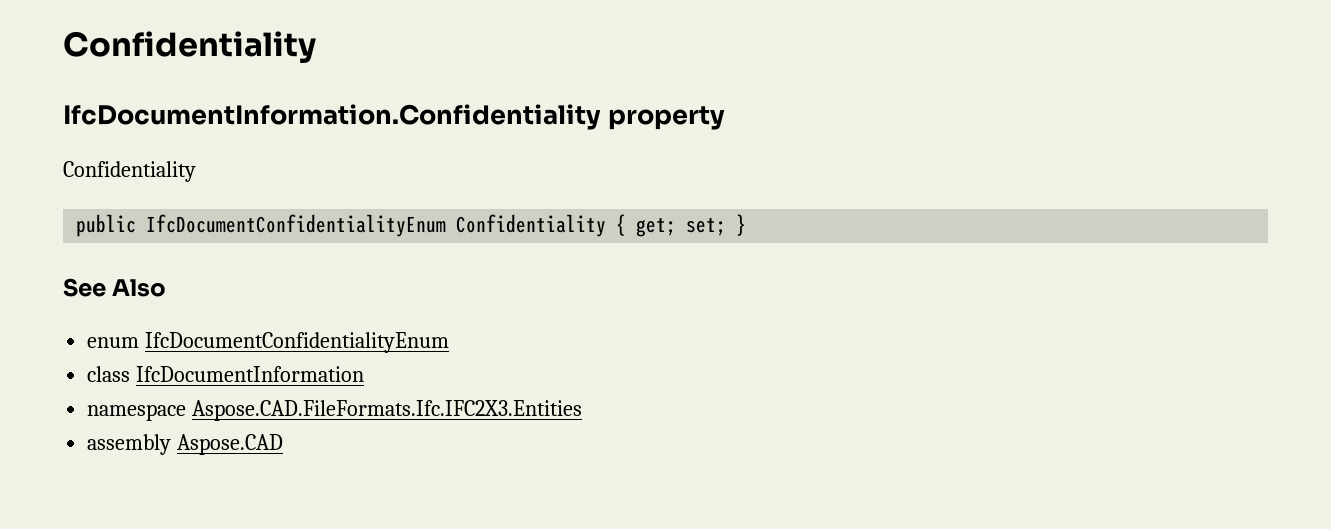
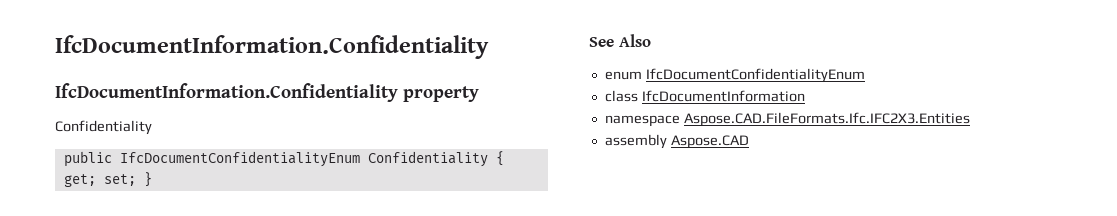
[63,31,316,63] Confidentiality -> [55,35,489,59] IfcDocumentInformation.Confidentiality

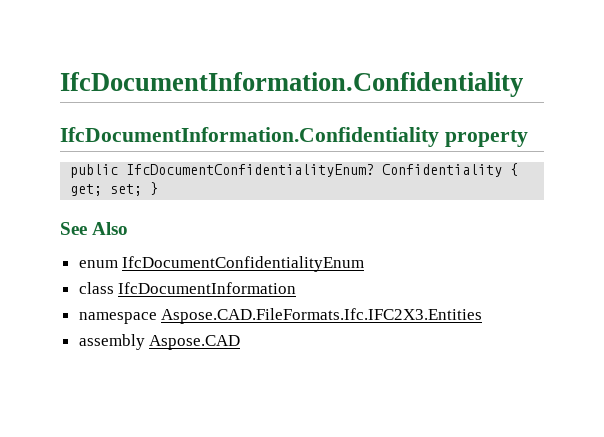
[55,120,152,135] // Confidentiality -> (528, 138) none
[119,151,360,167] IfcDocumentConfidentialityEnum -> [126,164,375,177] IfcDocumentConfidentialityEnum?

